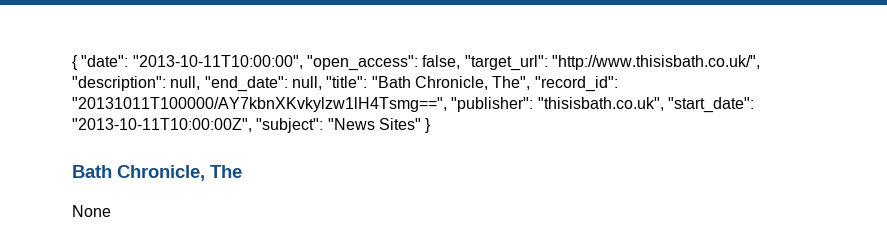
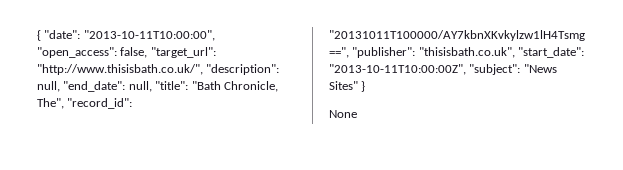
[72,165,242,181] // Bath Chronicle, The -> (366, 86) none

